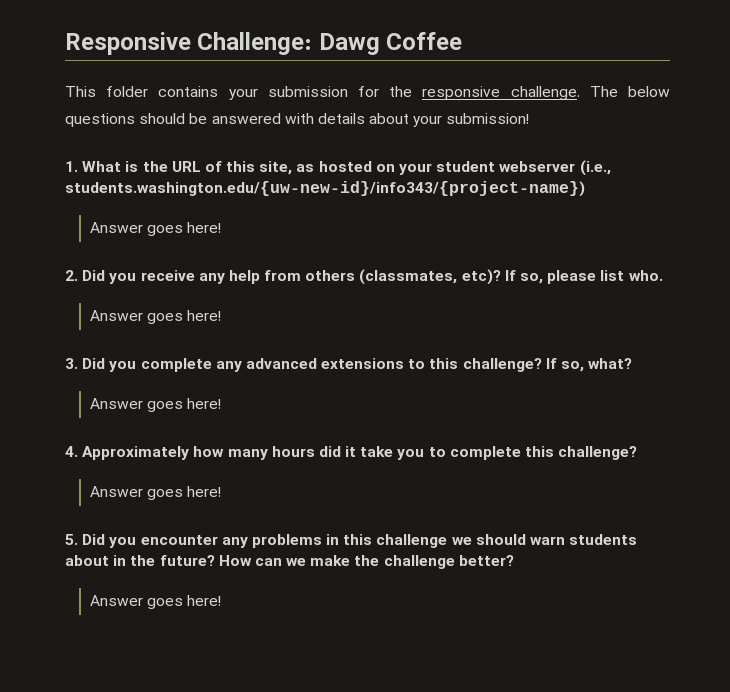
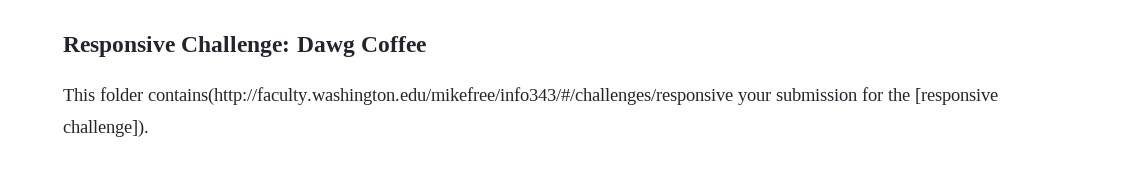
[158,86,219,97] contains -> [148,87,733,105] contains(http://faculty.washington.edu/mikefree/info343/#/challenges/responsive
[422,86,670,100] [65,113,530,127] [65,160,611,176] [65,181,585,197] [89,222,222,236] [65,269,663,285] [89,310,222,324] [65,358,633,372] [89,398,222,412] [65,446,638,460] [89,486,222,500] [65,534,638,548] [65,555,514,569] [89,595,222,609] responsive challenge. The below questions should be answered with details about your submission! // 1. What is the URL of this site, as hosted on your student webserver (i.e., students.washington.edu/{uw-new-id}/info343/{project-name}) // Answer goes here! // 2. Did you receive any help from others (classmates, etc)? If so, please list who. // Answer goes here! // 3. Did you complete any advanced extensions to this challenge? If so, what? // Answer goes here! // 4. Approximately how many hours did it take you to complete this challenge? // Answer goes here! // 5. Did you encounter any problems in this challenge we should warn students about in the future? How can we make the challenge better? // Answer goes here! -> [915,88,998,105] [63,120,149,137] [responsive challenge]).

